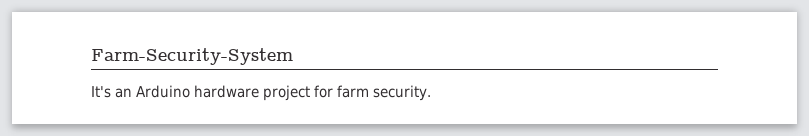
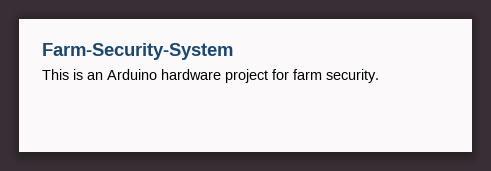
[91,86,111,98] It's -> [42,69,83,80] This is

